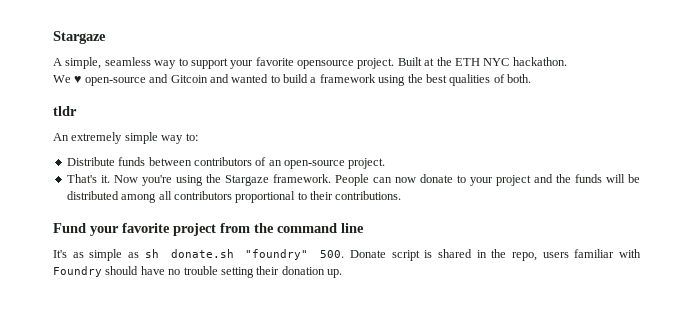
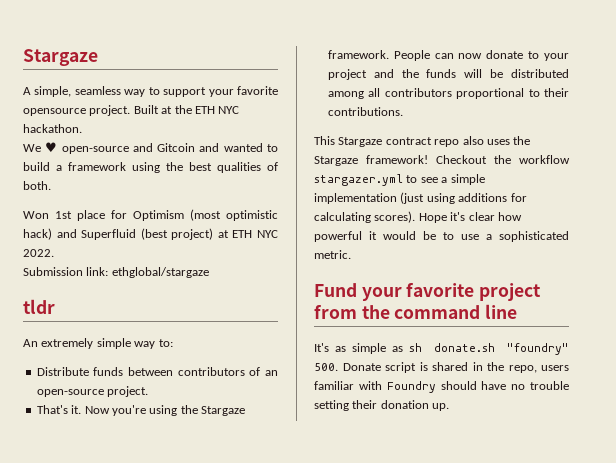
(531, 78) none -> [23,209,278,221] [23,228,279,240] [23,249,54,257] [23,267,209,278] // Won 1st place for Optimism (most optimistic hack) and Superfluid (best project) at ETH NYC 2022. // Submission link: ethglobal/stargaze
(402, 195) none -> [314,136,531,147] [314,155,570,166] [314,174,485,186] [314,192,527,204] [314,211,522,223] [314,231,569,242] [314,250,351,259] // This Stargaze contract repo also uses the Stargaze framework! Checkout the workflow stargazer.yml to see a simple implementation (just using additions for calculating scores). Hope it's clear how powerful it would be to use a sophisticated metric.

